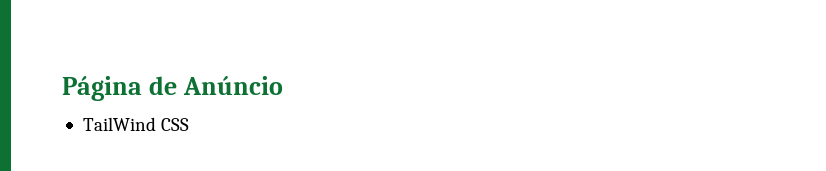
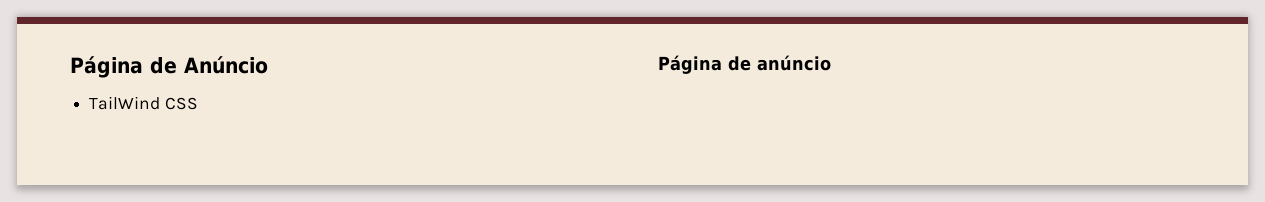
(190, 124) none -> [658,55,831,74] // Página de anúncio

